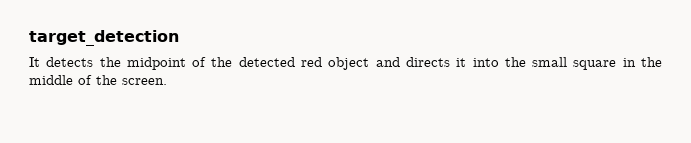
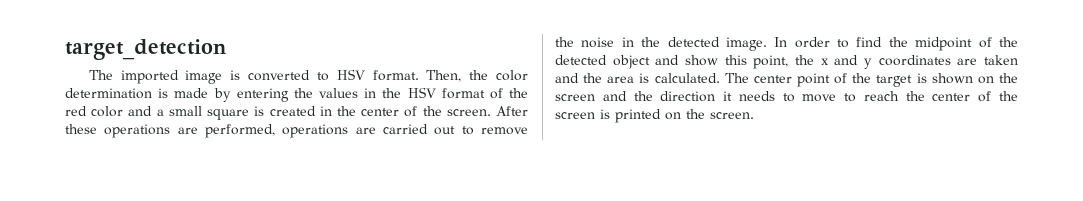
[29,57,94,67] It detects -> [88,69,528,84] [65,87,529,102] [65,106,528,120] [65,124,528,138] [555,37,883,51] The imported image is converted to HSV format. Then, the color determination is made by entering the values in the HSV format of the red color and a small square is created in the center of the screen. After these operations are performed, operations are carried out to remove the noise in the detected image. In order to find
[301,57,323,67] red -> (607, 60) none
[405,57,662,70] [29,75,92,85] directs it into the small square in the middle of -> [685,55,1019,69] [555,73,1019,87] [555,91,1018,102] [555,109,681,123] show this point, the x and y coordinates are taken and the area is calculated. The center point of the target is shown on the screen and the direction it needs to move to reach the center of the screen is printed on

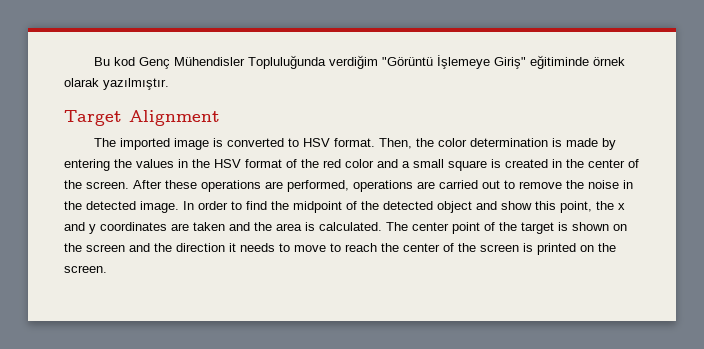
[65,39,227,60] target_detection -> [94,55,626,69] [64,78,169,90] [64,110,220,126] Bu kod Genç Mühendisler Topluluğunda verdiğim "Görüntü İşlemeye Giriş" eğitiminde örnek olarak yazılmıştır. // Target Alignment

